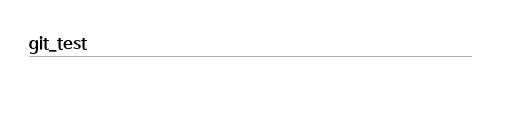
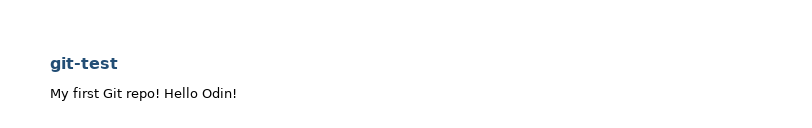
[29,36,88,54] git_test -> [50,57,118,72] [50,87,237,101] git-test // My first Git repo! Hello Odin!

